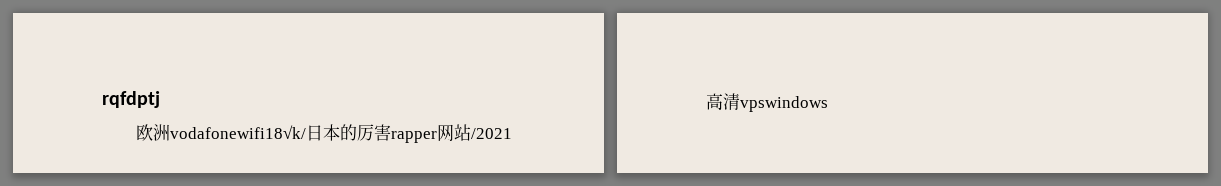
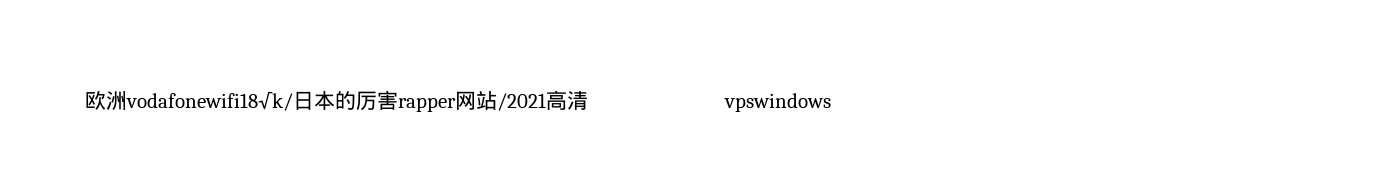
[102,91,160,108] rqfdptj // -> (85, 100) none

